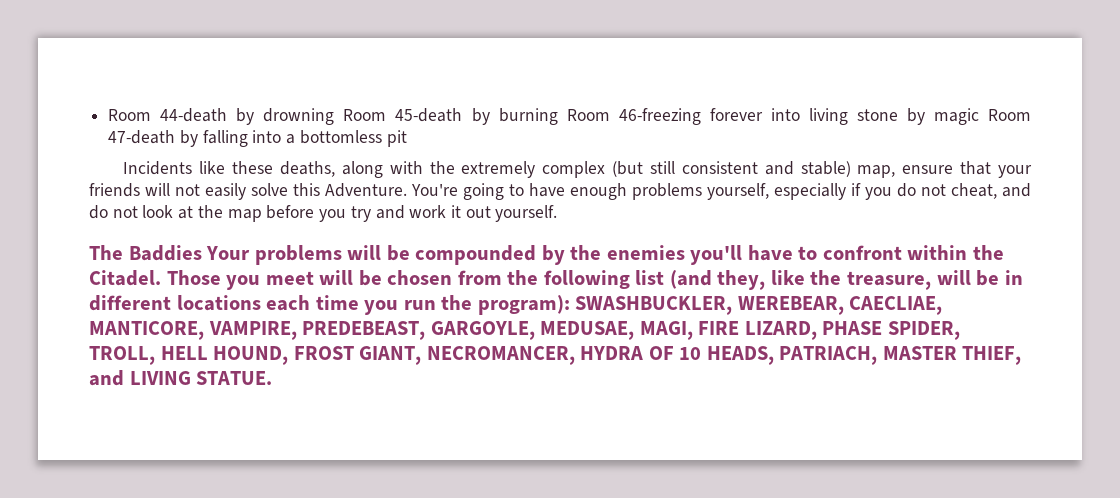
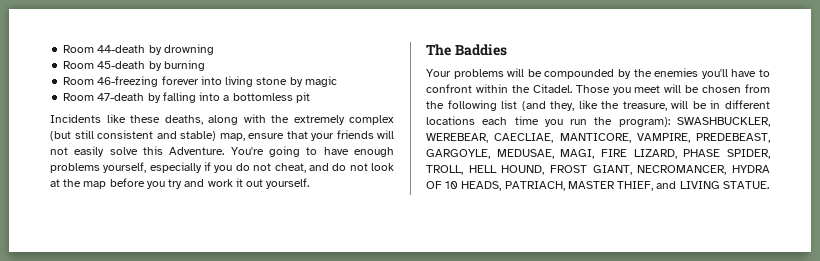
(335, 116) none -> (214, 49) //
(558, 116) none -> (205, 65) //
(979, 116) none -> (337, 81) //
(202, 253) none -> (507, 50) //

